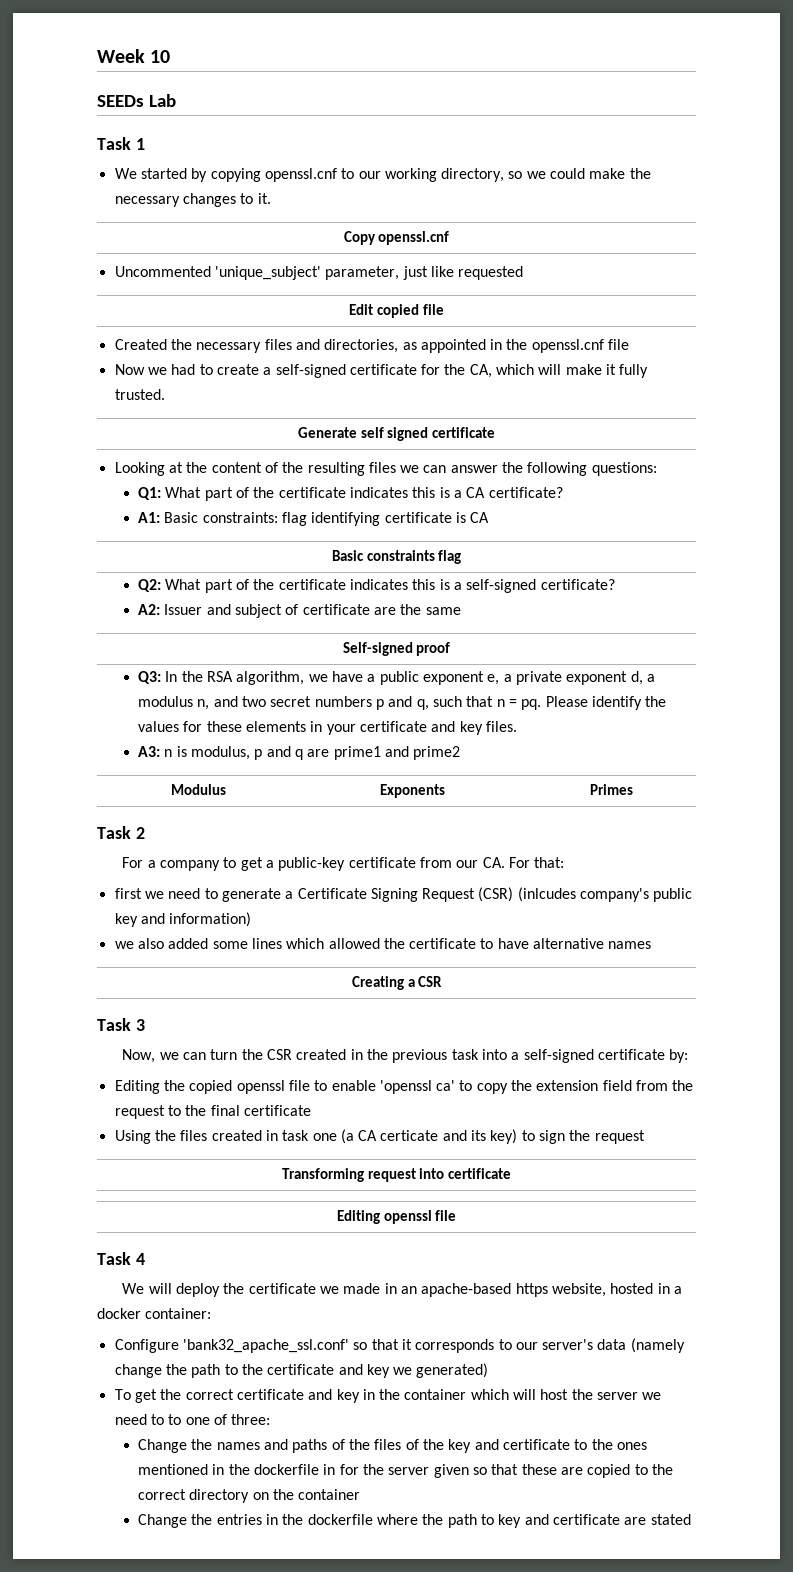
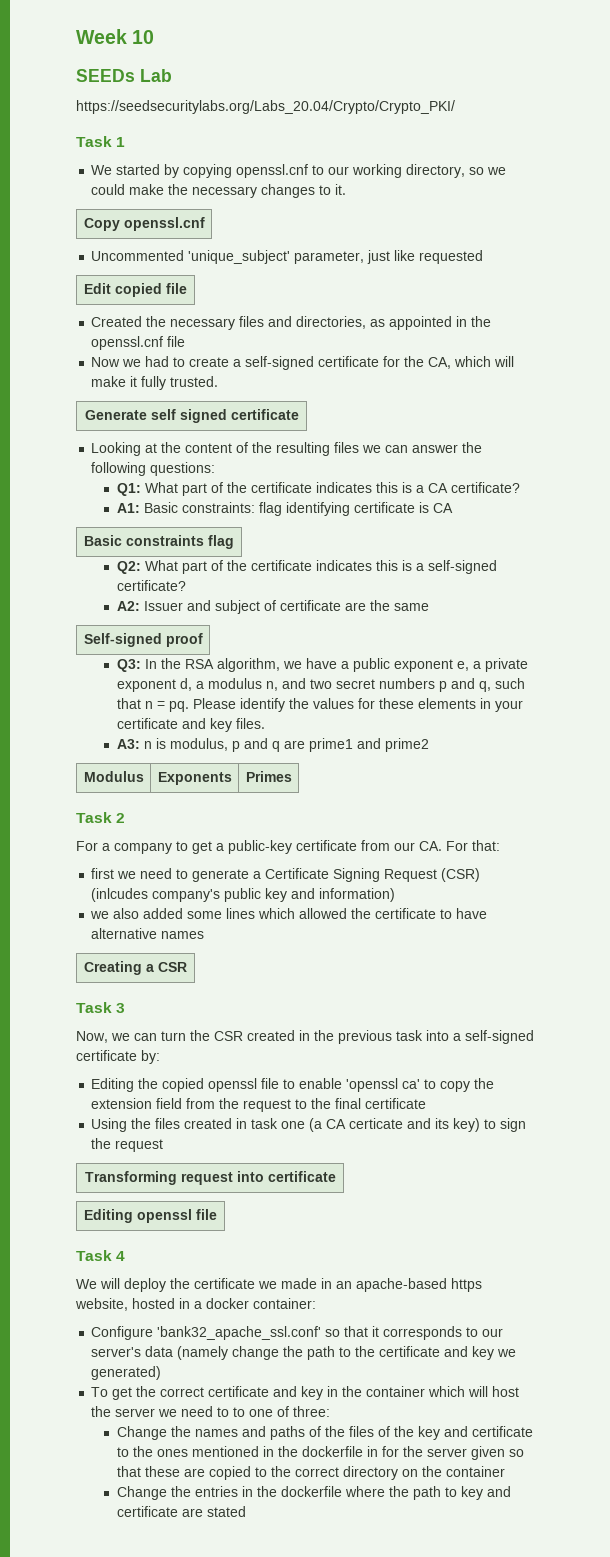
(176, 100) none -> [76,100,455,114] // https://seedsecuritylabs.org/Labs_20.04/Crypto/Crypto_PKI/

